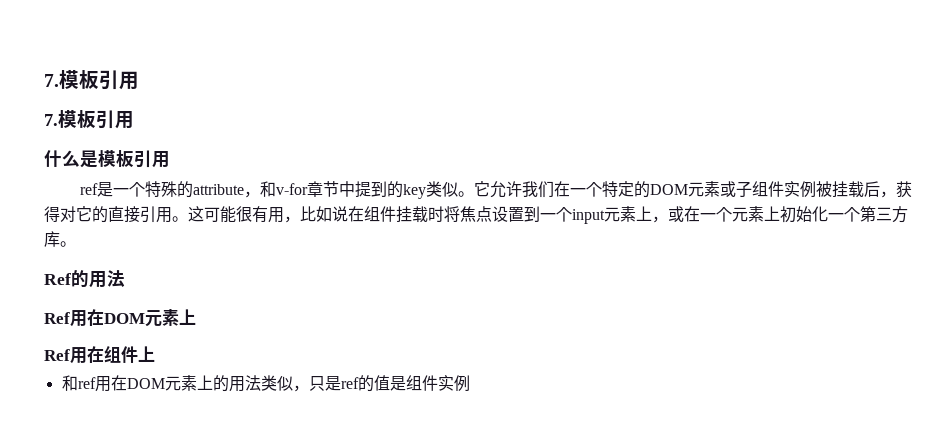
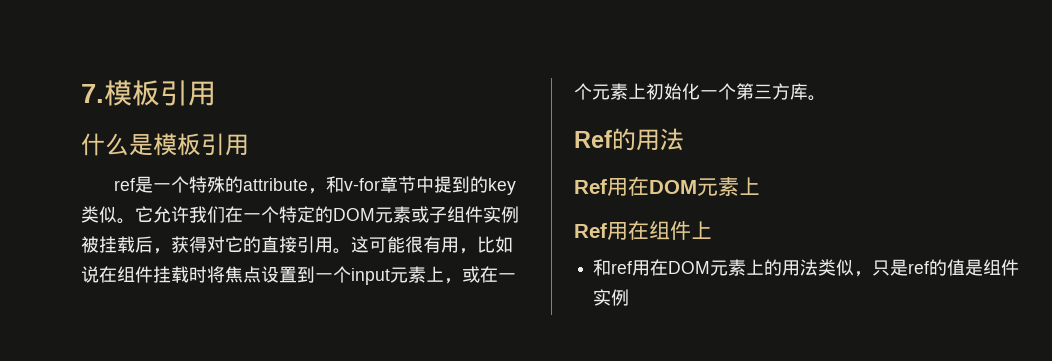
[44,69,139,90] [44,110,134,129] 7.模板引用 // 7.模板引用 -> [81,80,216,106] 7.模板引用

